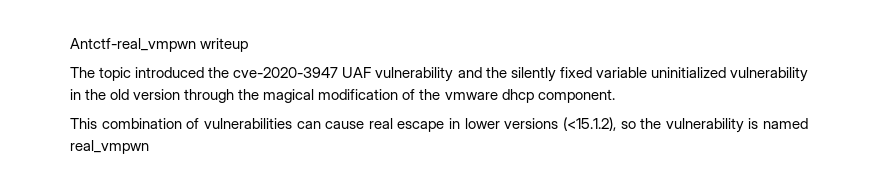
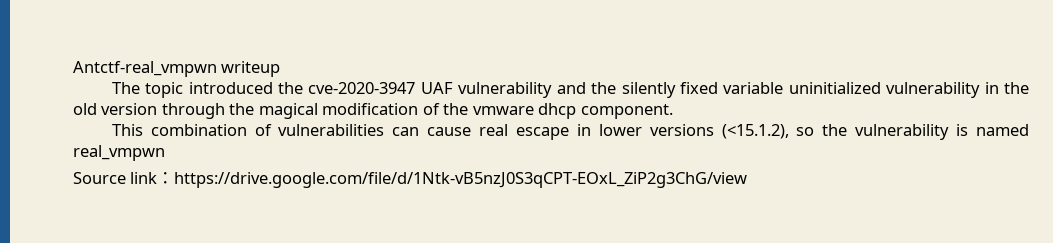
(149, 147) none -> [73,172,748,188] // Source link：https://drive.google.com/file/d/1Ntk-vB5nzJ0S3qCPT-EOxL_ZiP2g3ChG/view

